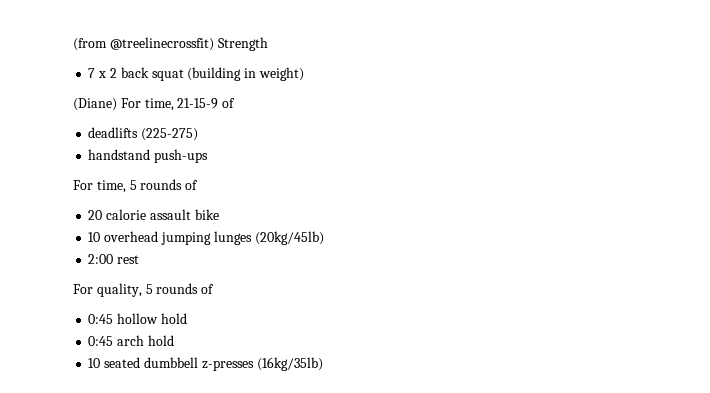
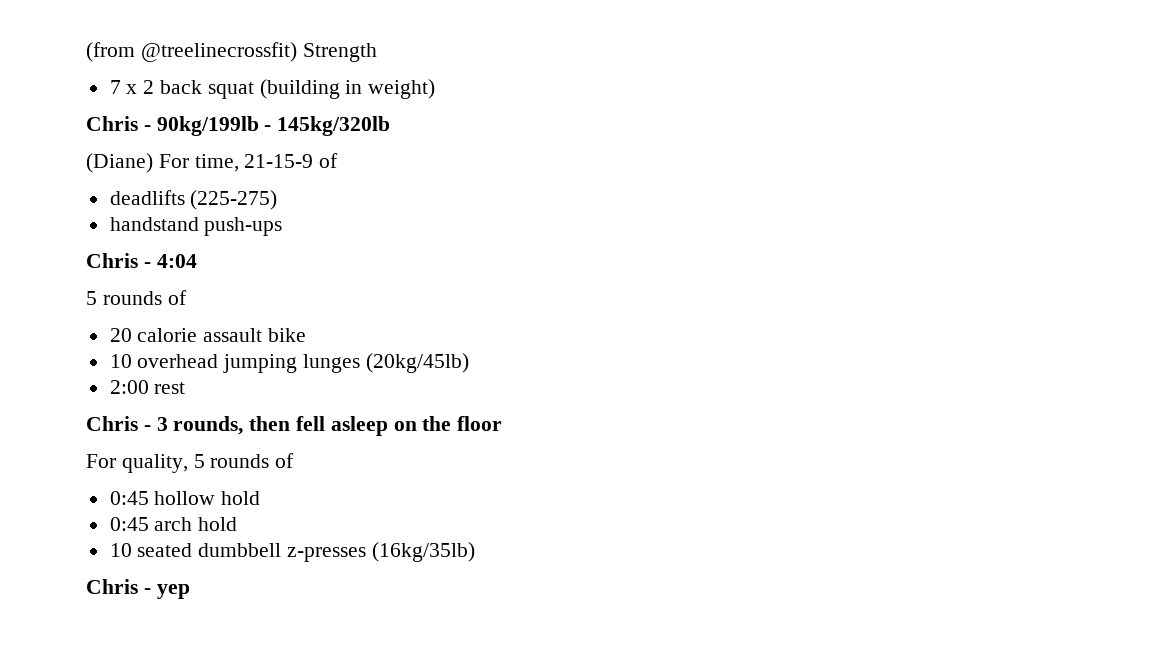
(304, 74) none -> [86,116,391,136] // Chris - 90kg/199lb - 145kg/320lb
[73,180,126,193] For time, -> [86,253,197,268] Chris - 4:04 //
(140, 259) none -> [86,416,503,436] // Chris - 3 rounds, then fell asleep on the floor
(323, 364) none -> [86,579,190,599] // Chris - yep

